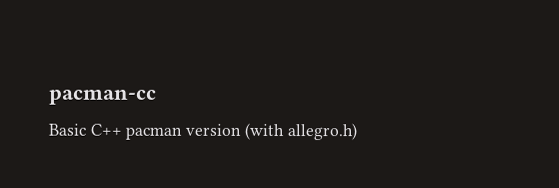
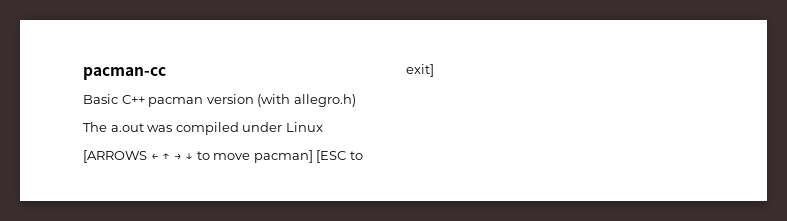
(357, 132) none -> [83,122,323,135] [83,150,363,163] [406,64,434,77] // The a.out was compiled under Linux // [ARROWS ← ↑ → ↓ to move pacman] [ESC to exit]

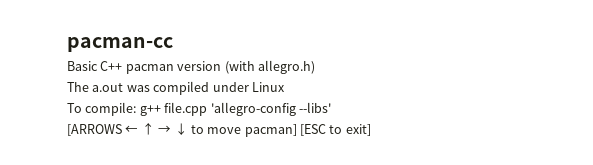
(323, 127) none -> [67,102,331,116] // To compile: g++ file.cpp 'allegro-config --libs'

